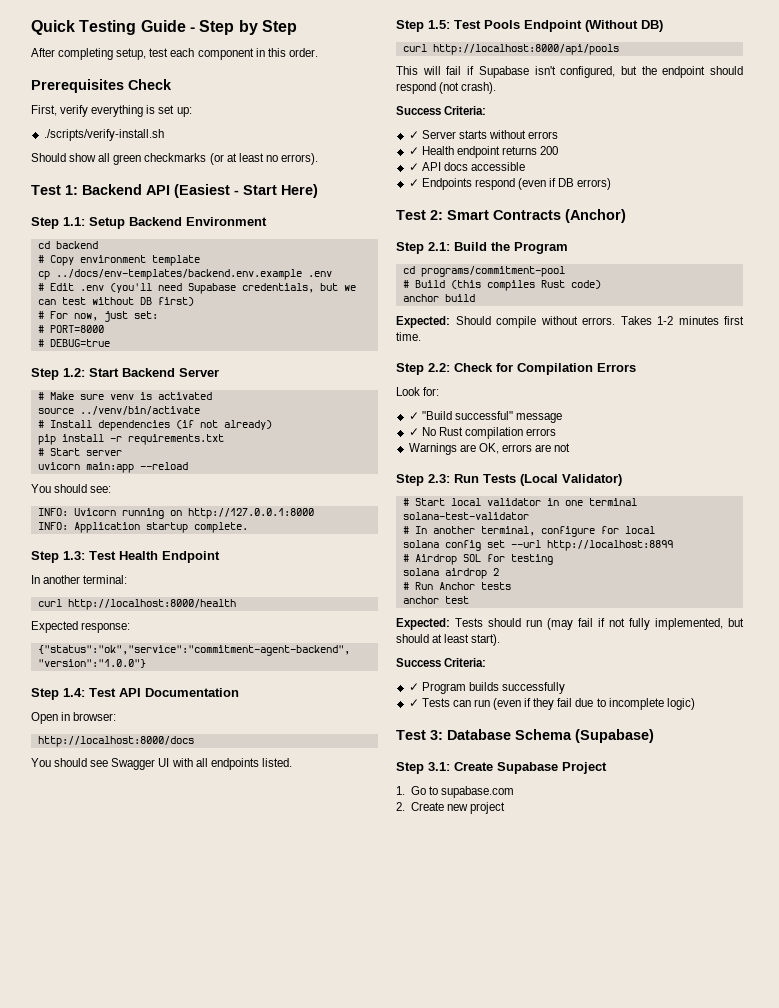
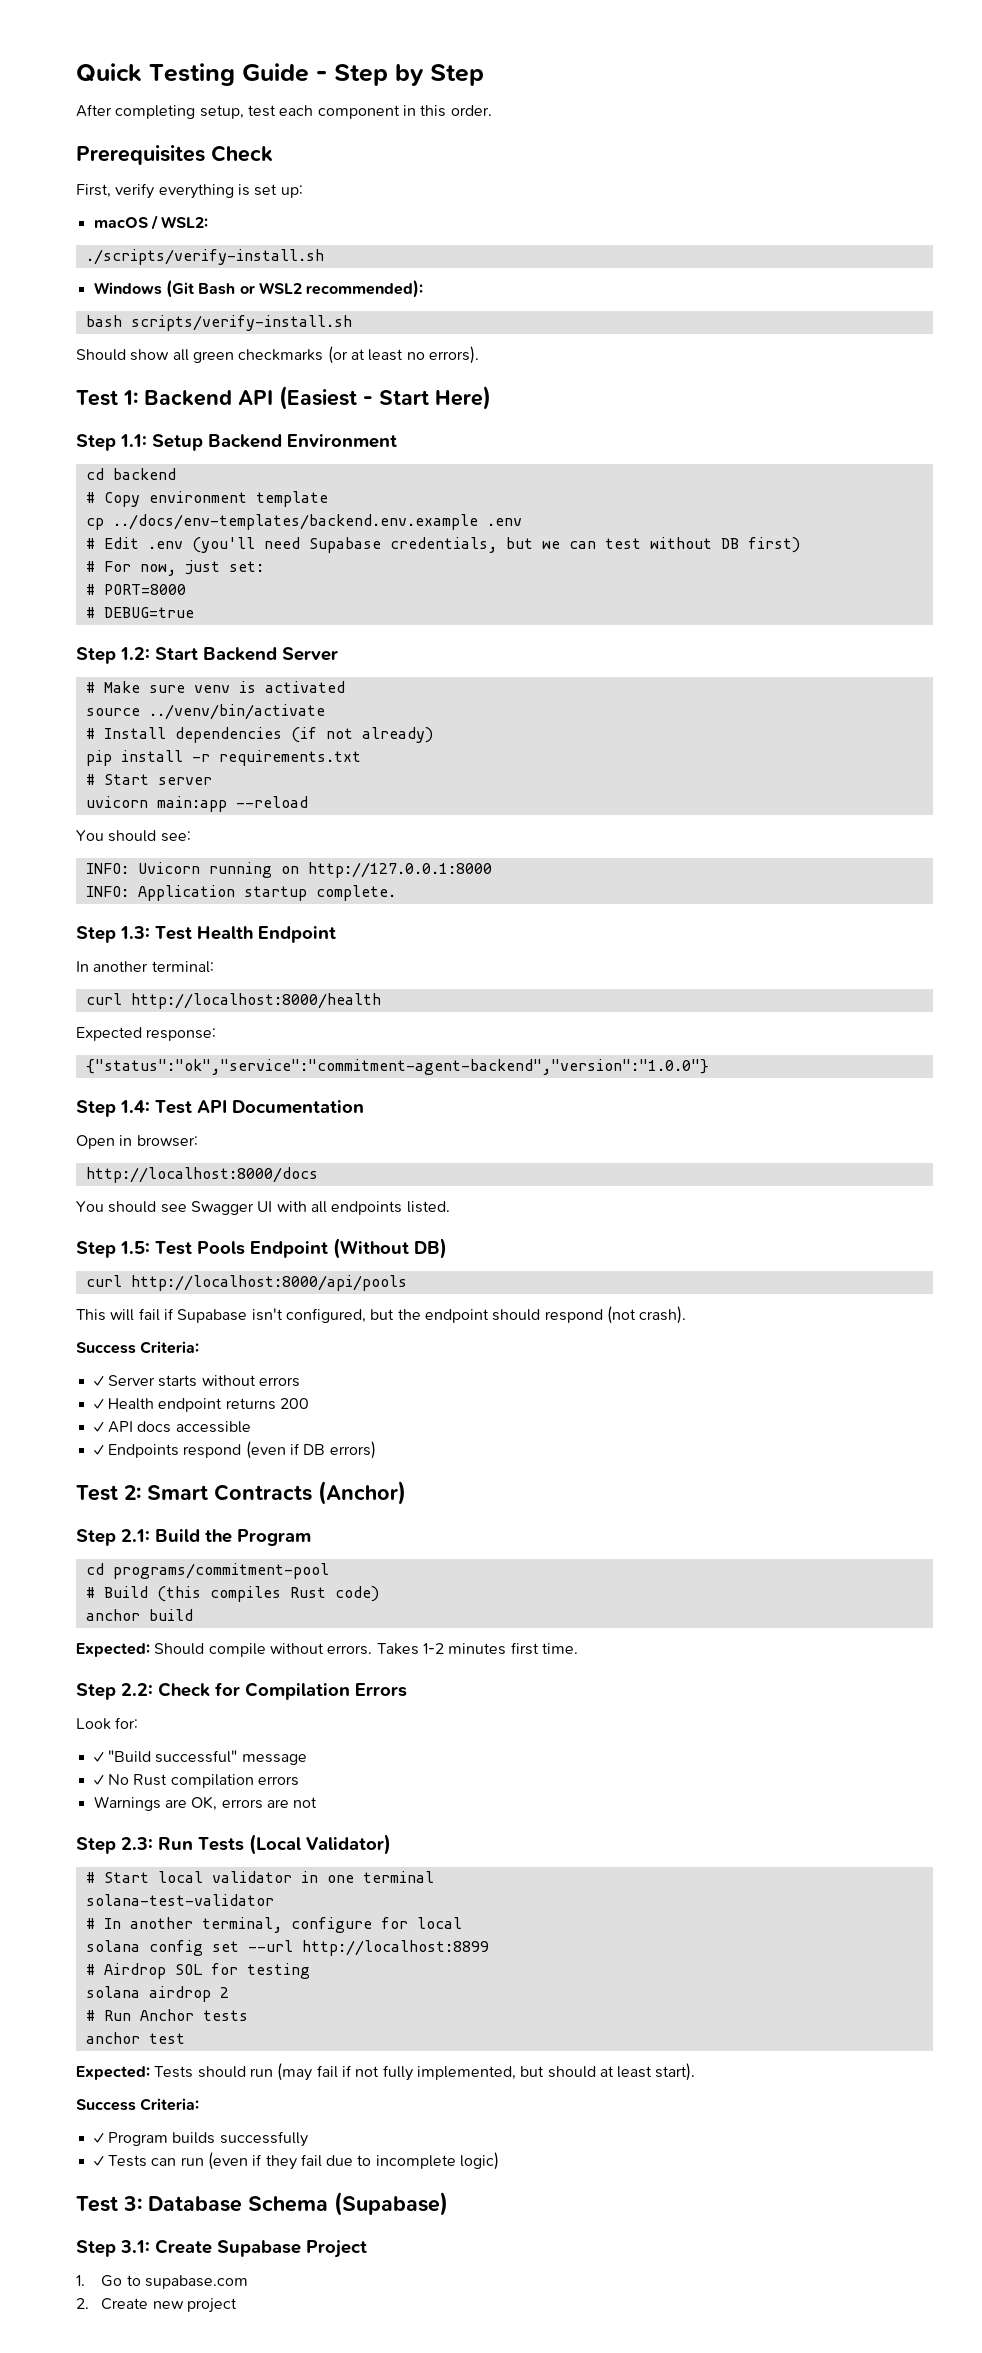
[43,129,164,141] ./scripts/verify-install.sh -> [93,215,209,230] [85,249,324,265] [93,280,424,298] [85,315,352,331] macOS / WSL2: // ./scripts/verify-install.sh // Windows (Git Bash or WSL2 recommended): // bash scripts/verify-install.sh

